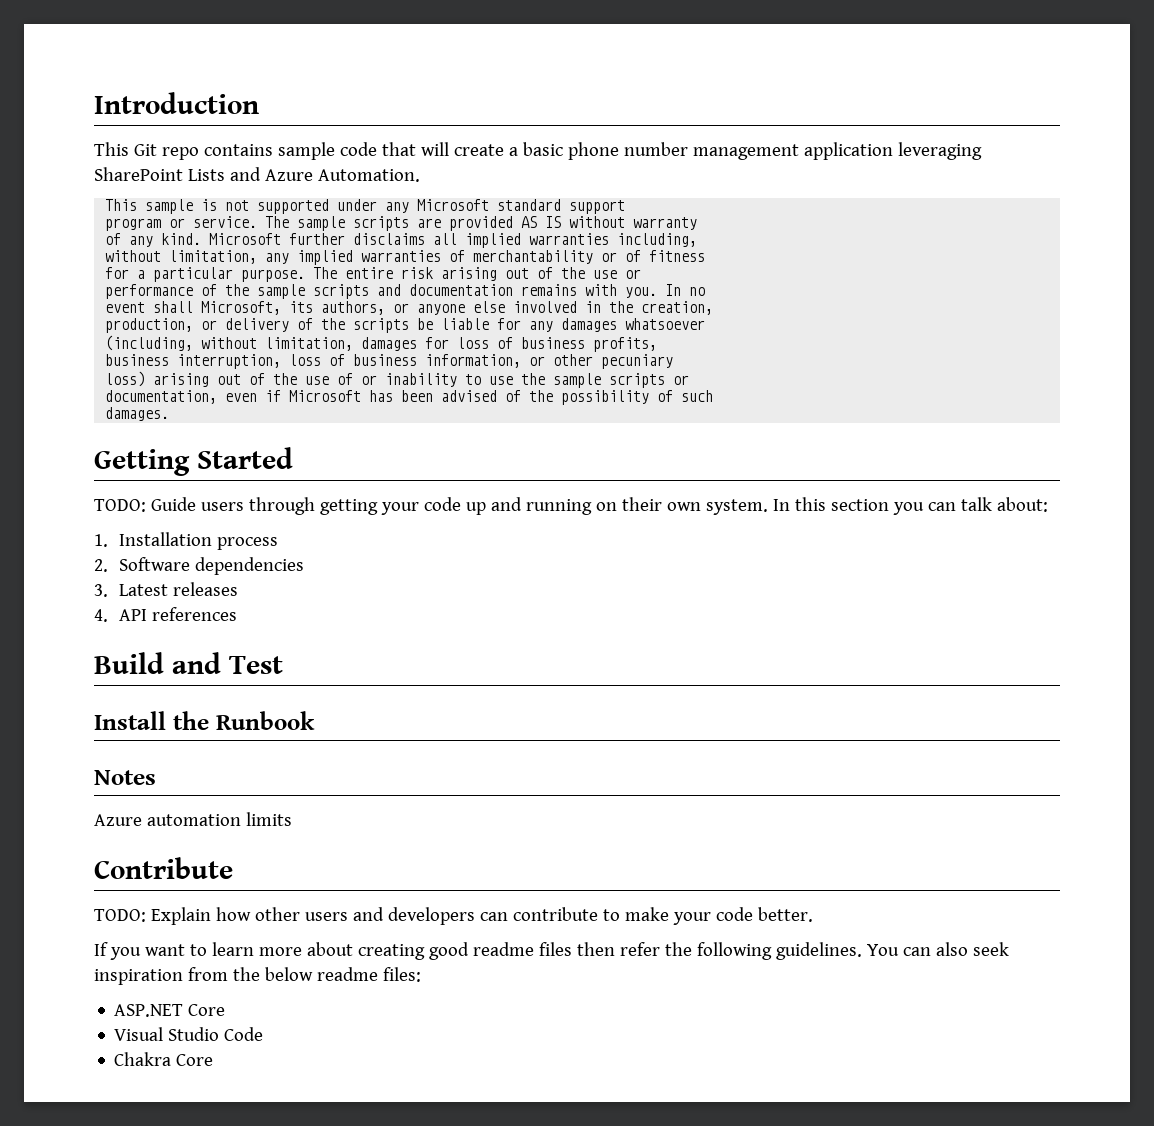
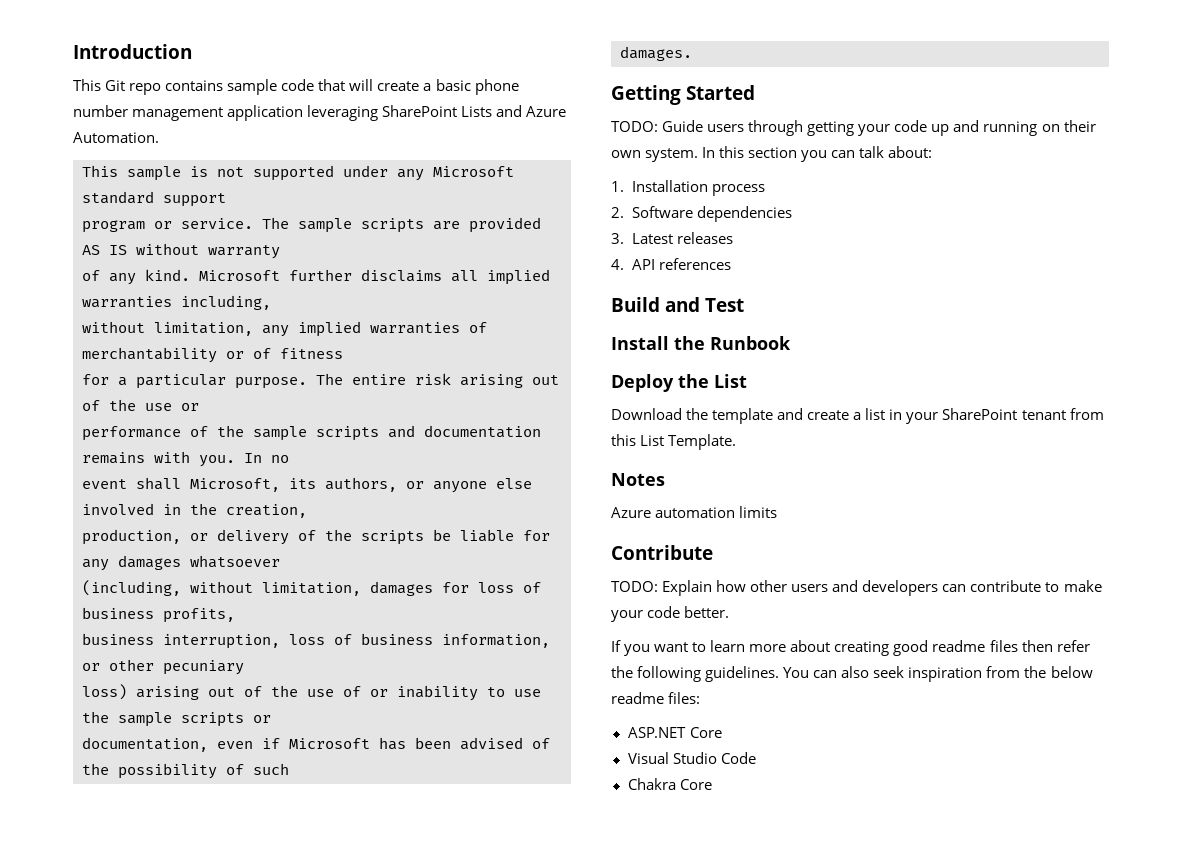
(315, 720) none -> [611,374,747,392] [611,408,1104,424] [611,434,737,450] // Deploy the List // Download the template and create a list in your SharePoint tenant from this List Template.

